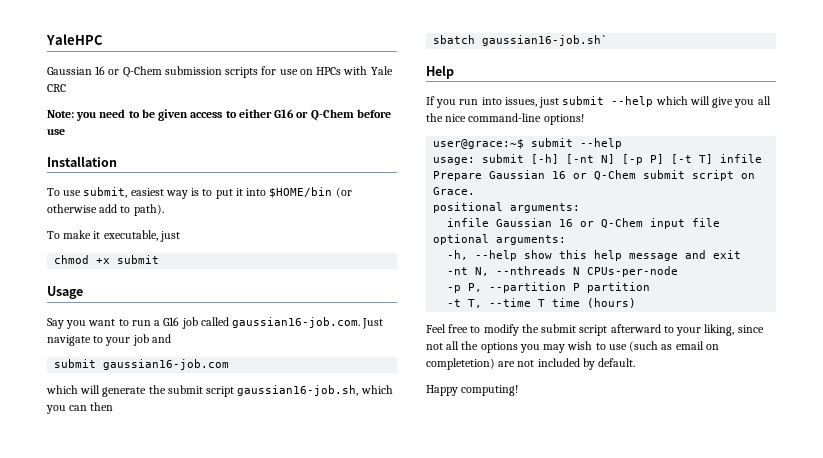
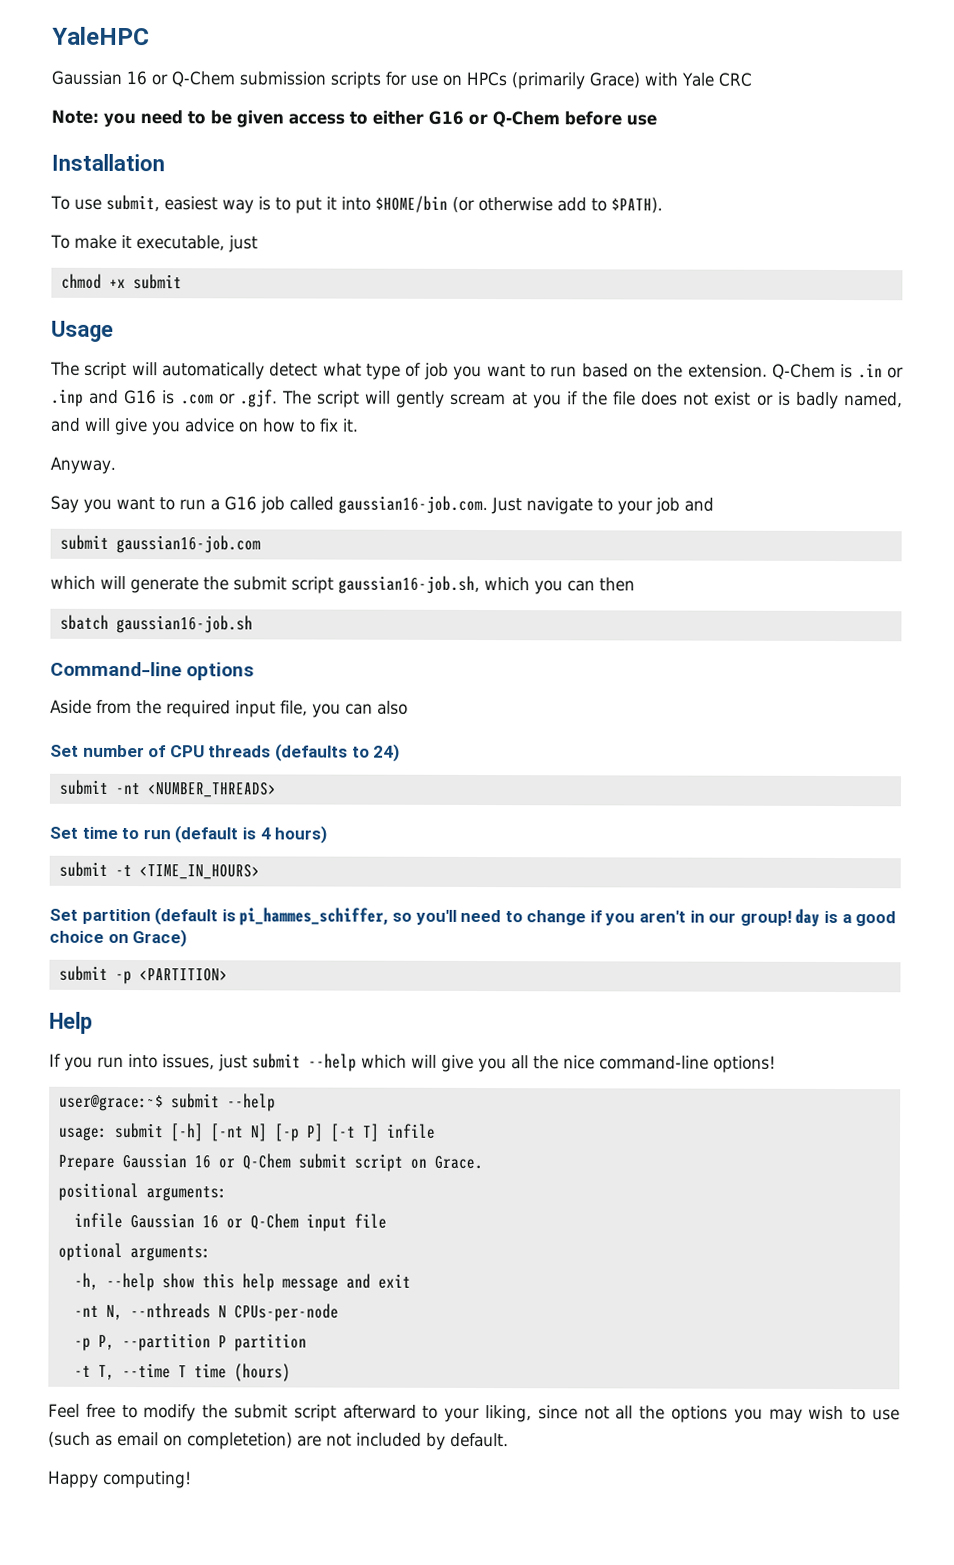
(342, 71) none -> [511,72,640,90] (primarily Grace)
[133,204,164,216] path). -> [610,197,663,214] $PATH).
(83, 292) none -> [50,361,905,381] [51,388,904,410] [50,417,359,436] [50,456,116,474] // The script will automatically detect what type of job you want to run based on the extension. Q-Chem is .in or .inp and G16 is .com or .gjf. The script will gently scream at you if the file does not exist or is badly named, and will give you advice on how to fix it. // Anyway.
[482,35,609,46] gaussian16-job.sh` -> [115,614,253,634] [50,661,255,681] [50,699,408,718] [50,743,401,762] [58,779,276,798] [49,825,328,844] [58,861,260,880] [49,907,897,927] [49,929,188,948] [58,965,228,985] gaussian16-job.sh // Command-line options // Aside from the required input file, you can also // Set number of CPU threads (defaults to 24) // submit -nt <NUMBER_THREADS> // Set time to run (default is 4 hours) // submit -t <TIME_IN_HOURS> // Set partition (default is pi_hammes_schiffer, so you'll need to change if you aren't in our group! day is a good choice on Grace) // submit -p <PARTITION>

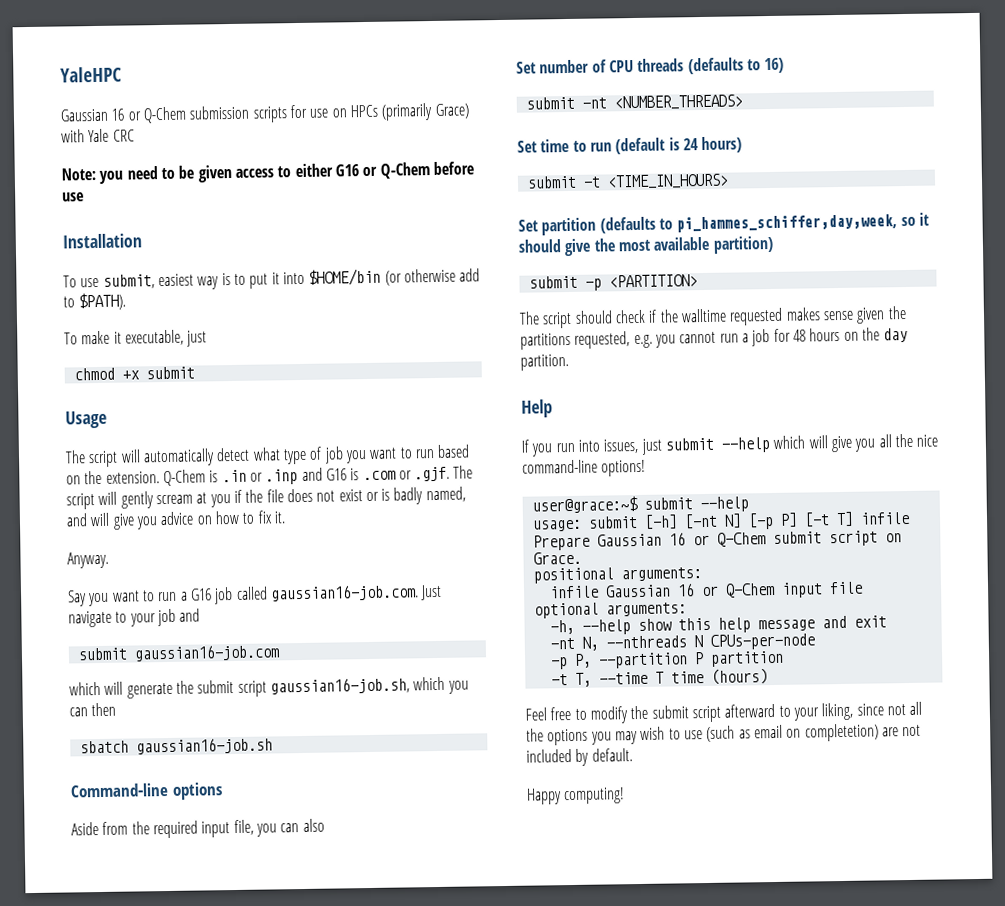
[373,743,401,762] 24) -> [764,57,785,74] 16)
[259,827,271,840] 4 -> [682,138,699,151] 24
[154,907,897,927] [49,929,188,948] [58,965,228,985] (default is pi_hammes_schiffer, so you'll need to change if you aren't in our group! day is a good choice on Grace) // submit -p <PARTITION> -> [599,212,929,234] [518,235,774,257] [528,274,698,291] [519,306,907,329] [520,327,909,350] [520,354,569,371] (defaults to pi_hammes_schiffer,day,week, so it should give the most available partition) // submit -p <PARTITION> // The script should check if the walltime requested makes sense given the partitions requested, e.g. you cannot run a job for 48 hours on the day partition.

